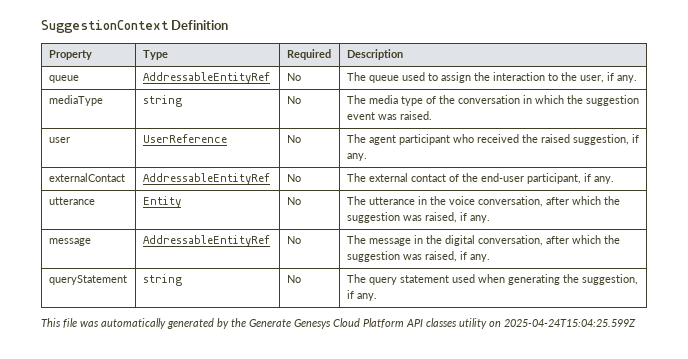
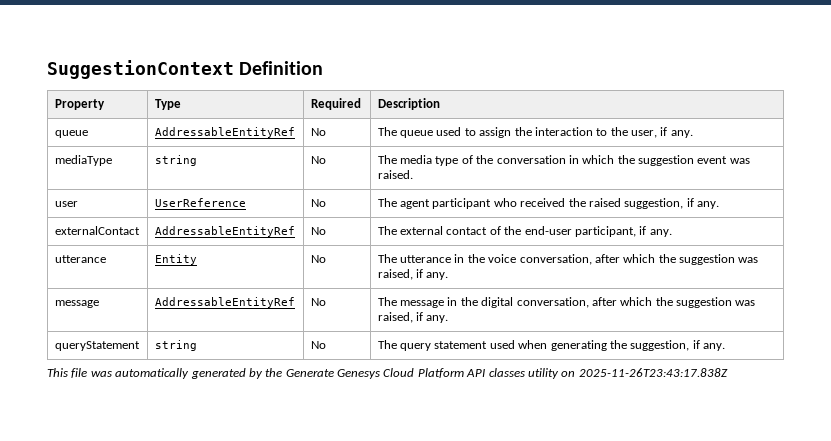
[504,319,636,327] 2025-04-24T15:04:25.599Z -> [578,368,728,377] 2025-11-26T23:43:17.838Z

